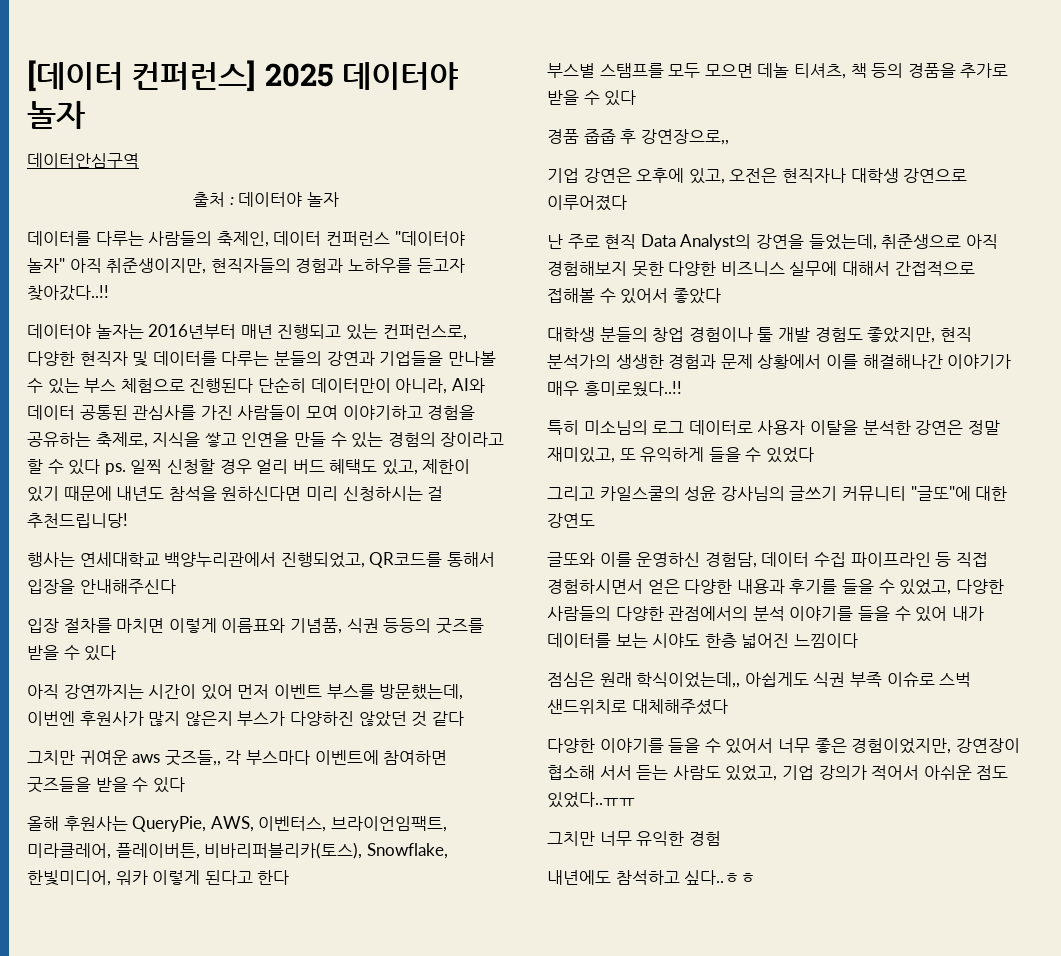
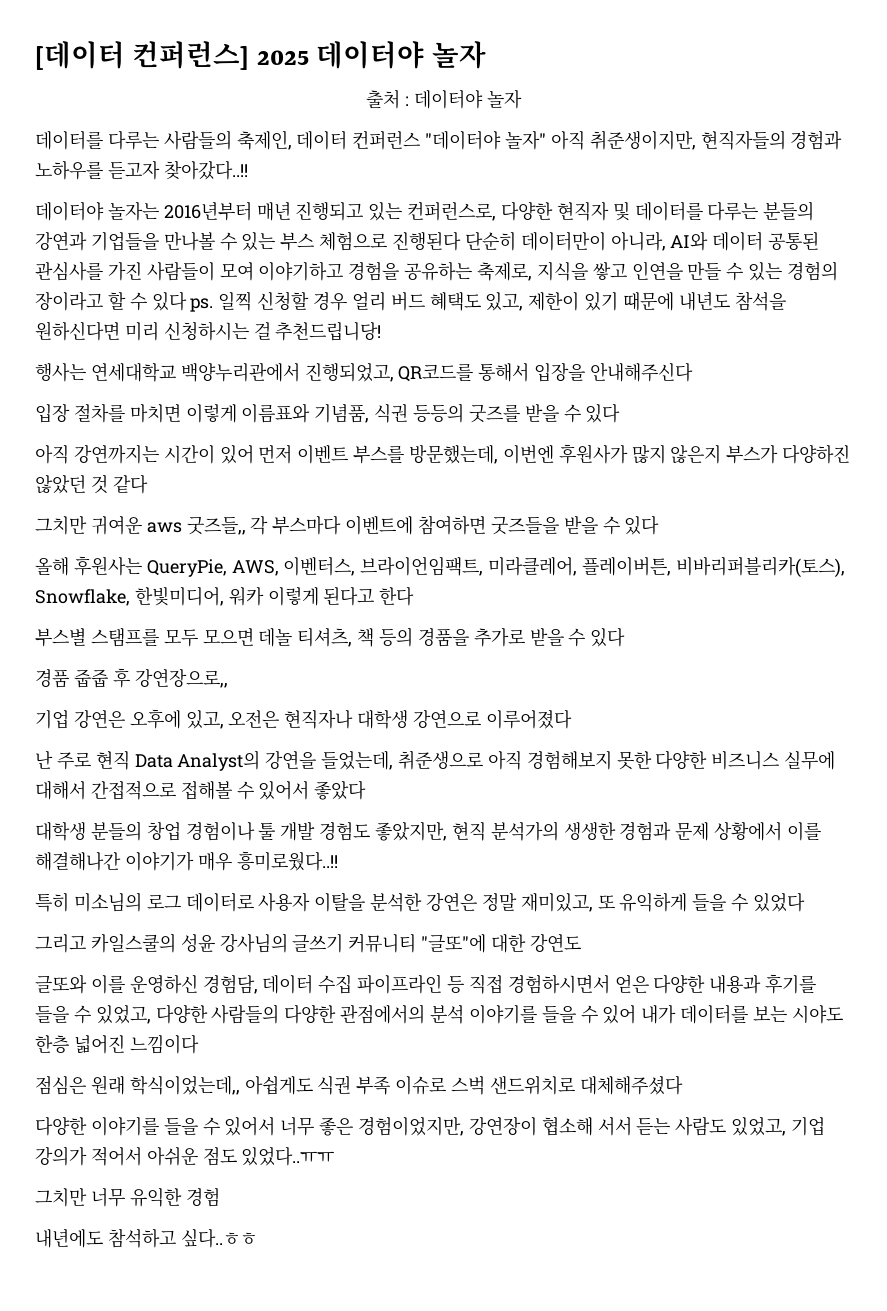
[27,153,139,168] // 데이터안심구역 -> (486, 55) none

